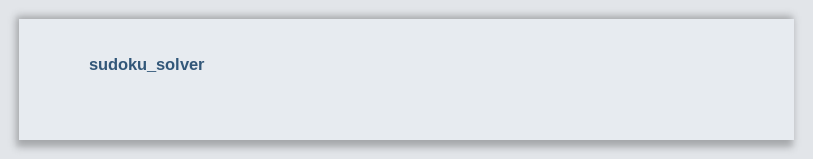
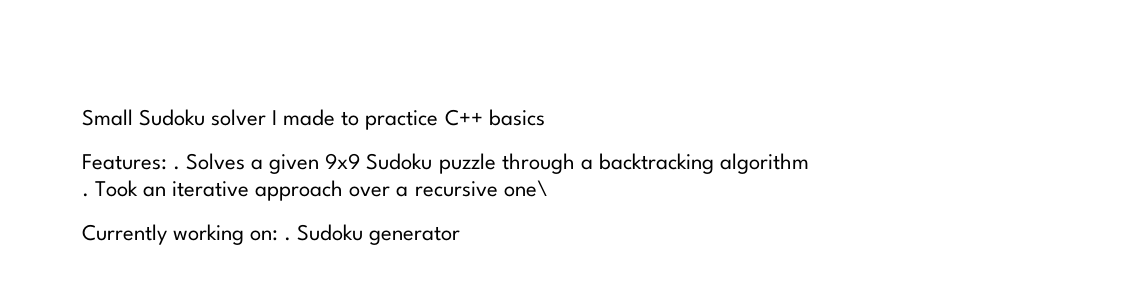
[89,58,205,72] sudoku_solver -> [82,109,545,130] [82,153,809,174] [82,180,548,201] [82,224,461,245] Small Sudoku solver I made to practice C++ basics // Features: . Solves a given 9x9 Sudoku puzzle through a backtracking algorithm // . Took an iterative approach over a recursive one\ // Currently working on: . Sudoku generator

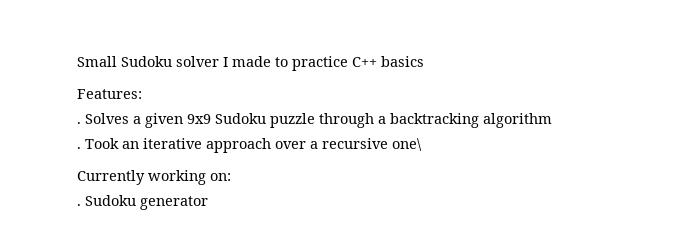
(167, 162) none -> (142, 94) //
(279, 235) none -> (231, 177) //

